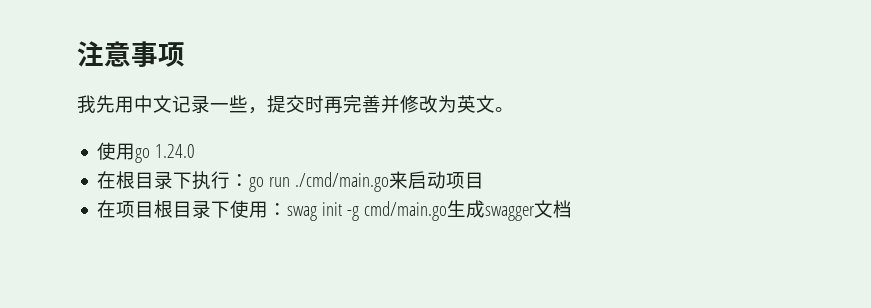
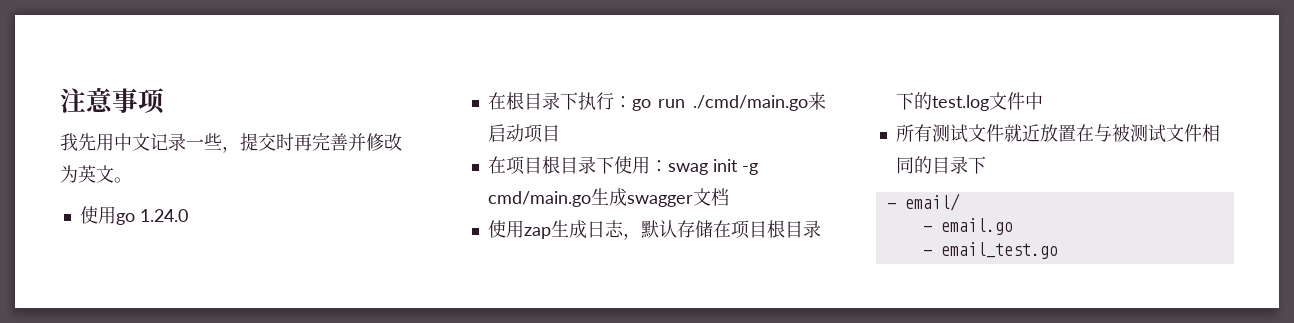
(573, 209) none -> [487,220,821,240] [895,92,1043,111] [895,124,1220,143] [895,156,986,174] [886,193,960,211] [922,218,1013,235] [922,242,1058,259] // 使用zap生成日志，默认存储在项目根目录下的test.log文件中 // 所有测试文件就近放置在与被测试文件相同的目录下 // - email/ // - email.go // - email_test.go

